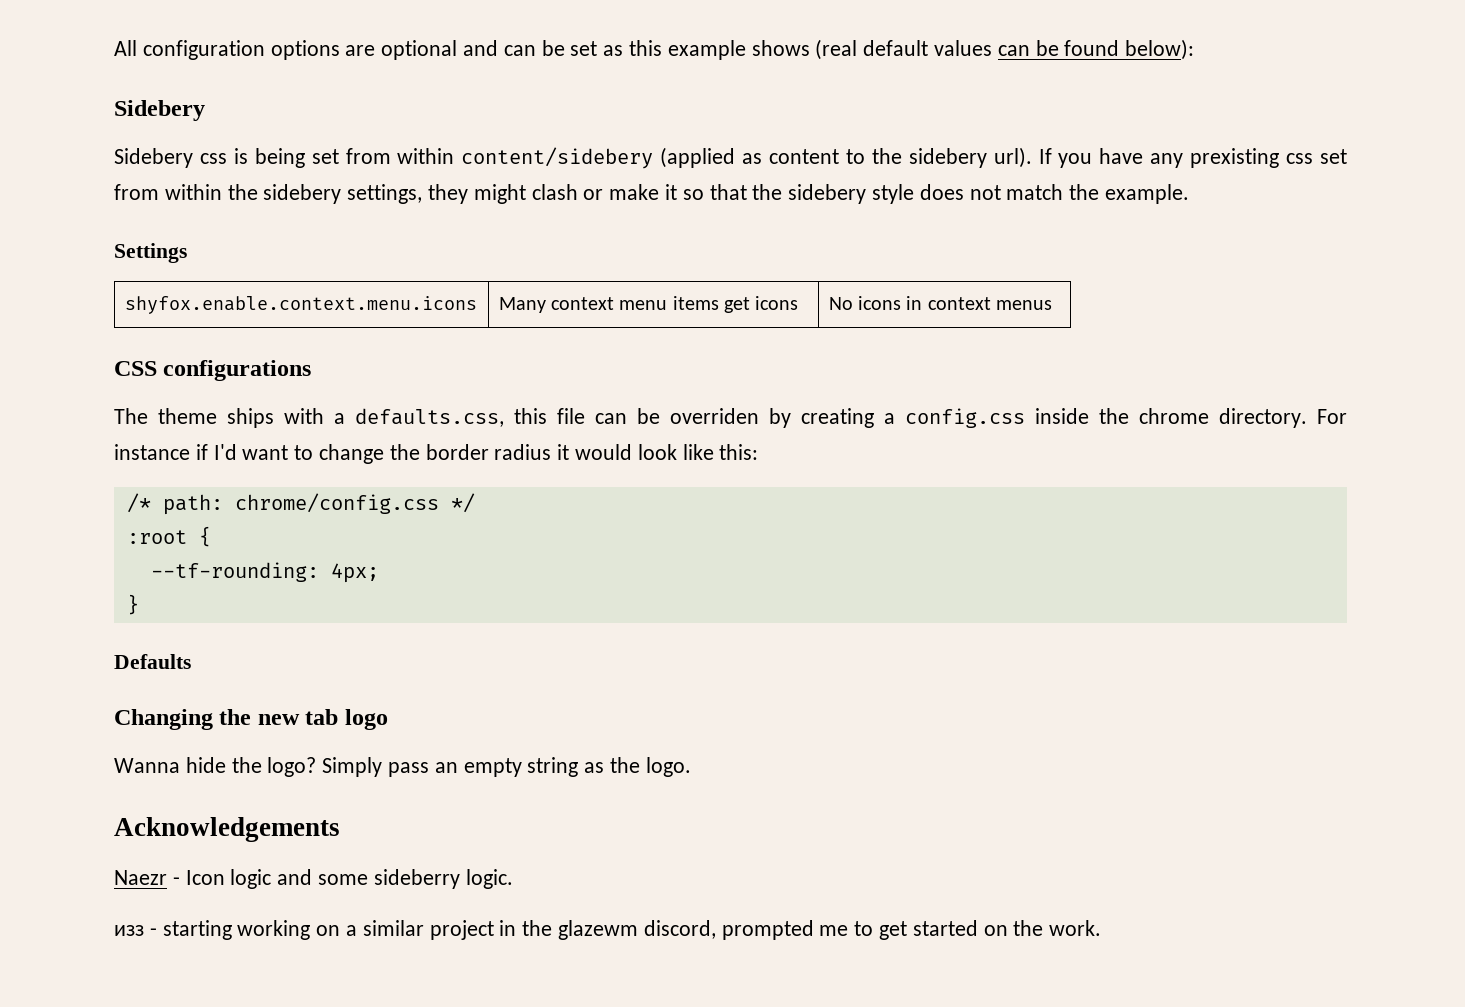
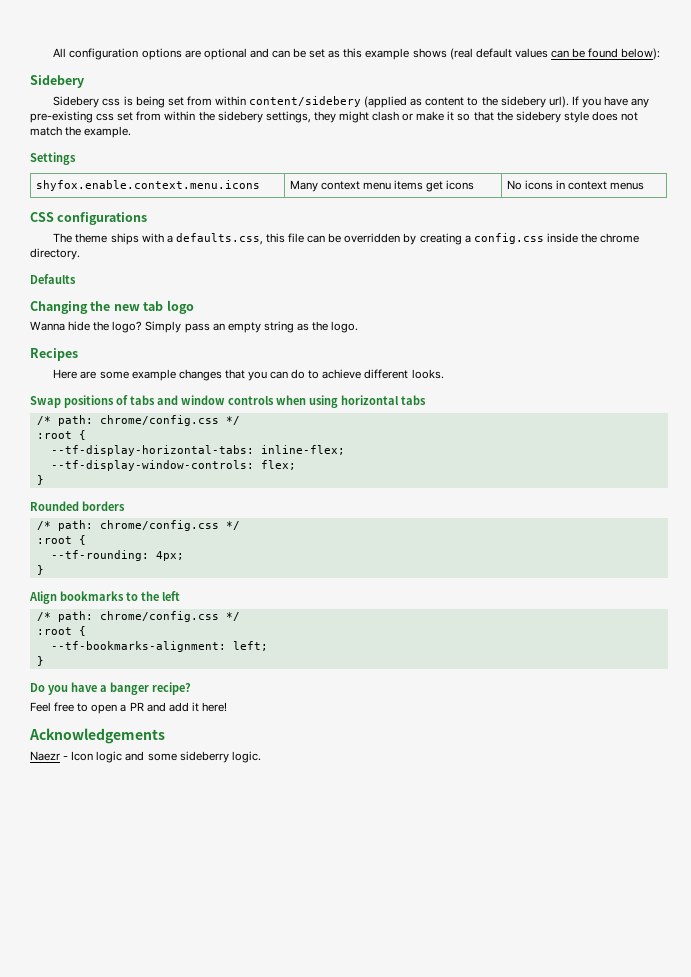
[1190,148,1280,168] prexisting -> [30,111,93,123] pre-existing
[670,408,759,424] overriden -> [344,233,401,243] overridden
[1317,409,1347,424] [114,444,759,464] [126,493,475,515] [126,526,211,547] [150,562,379,583] [126,594,139,615] For instance if I'd want to change the border radius it would look like this: // /* path: chrome/config.css */ // :root { // --tf-rounding: 4px; // } -> (80, 254) none
(691, 767) none -> [30,348,78,361] [53,369,444,381] [30,395,426,408] [36,415,240,426] [36,430,86,440] [50,445,345,456] [50,460,296,471] [36,475,44,485] [30,501,125,511] [36,520,240,531] [36,535,86,545] [50,550,184,561] [36,565,44,575] [29,591,180,604] [36,611,240,622] [36,626,86,636] [50,641,268,652] [36,656,44,666] [30,682,191,695] [30,702,227,714] // Recipes // Here are some example changes that you can do to achieve different looks. // Swap positions of tabs and window controls when using horizontal tabs // /* path: chrome/config.css */ // :root { // --tf-display-horizontal-tabs: inline-flex; // --tf-display-window-controls: flex; // } // Rounded borders // /* path: chrome/config.css */ // :root { // --tf-rounding: 4px; // } // Align bookmarks to the left // /* path: chrome/config.css */ // :root { // --tf-bookmarks-alignment: left; // } // Do you have a banger recipe? // Feel free to open a PR and add it here!
[114,920,1102,940] // изз - starting working on a similar project in the glazewm discord, prompted me to get started on the work. -> (261, 757) none

